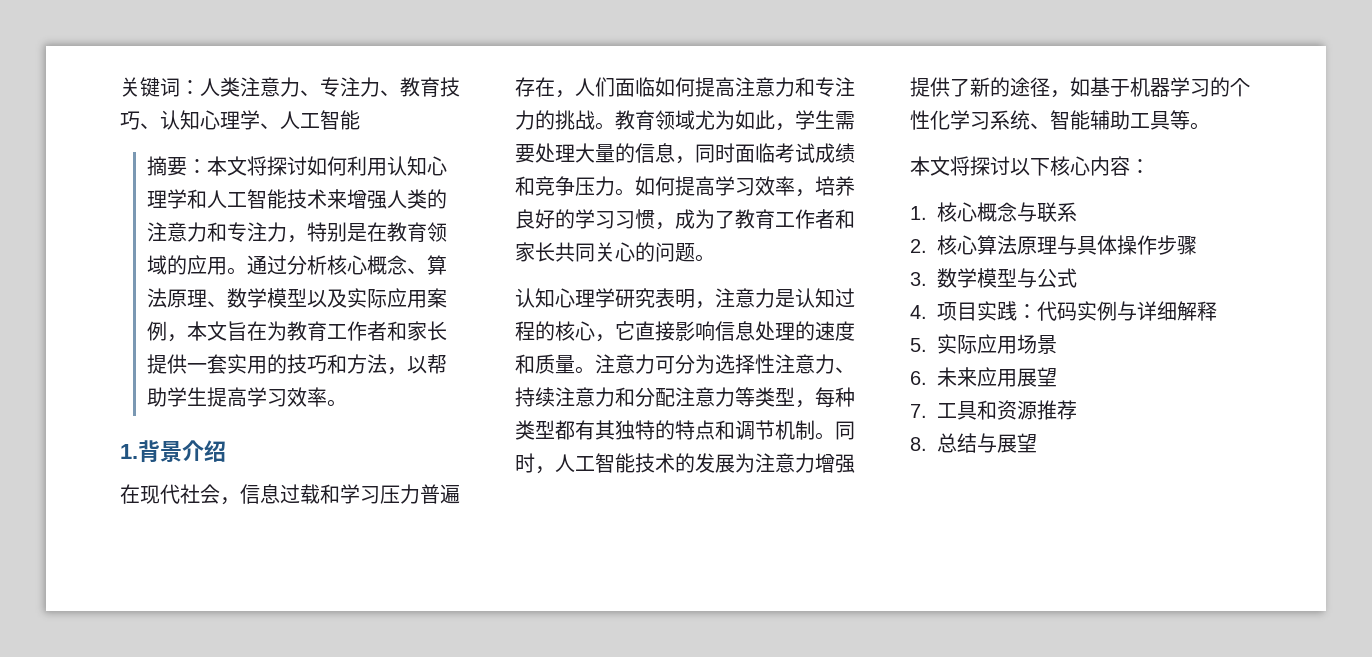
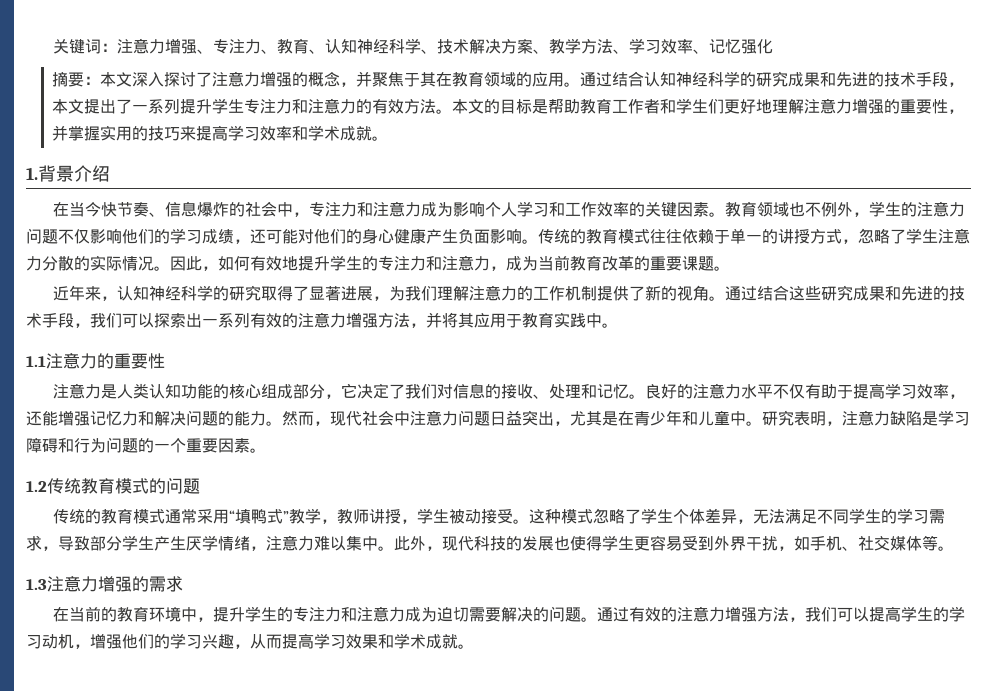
[200,77,300,97] 人类注意力 -> [116,38,197,54] 注意力增强
[440,77,460,97] [120,110,360,130] [146,156,447,176] [146,189,447,209] [146,222,367,243] 技巧、认知心理学、人工智能 // 摘要：本文将探讨如何利用认知心理学和人工智能技术来增强人类的注意力和专注力，特别是 -> [308,38,773,54] [52,71,437,87] 、认知神经科学、技术解决方案、教学方法、学习效率、记忆强化 // 摘要：本文深入探讨了注意力增强的概念，并聚焦于其
[286,255,447,275] [146,288,447,308] [146,321,447,342] [146,354,447,375] [146,387,327,407] 分析核心概念、算法原理、数学模型以及实际应用案例，本文旨在为教育工作者和家长提供一套实用的技巧和方法，以帮助学生提高学习效率 -> [612,71,965,87] [52,98,965,114] [52,125,373,141] 结合认知神经科学的研究成果和先进的技术手段，本文提出了一系列提升学生专注力和注意力的有效方法。本文的目标是帮助教育工作者和学生们更好地理解注意力增强的重要性，并掌握实用的技巧来提高学习效率和学术成就
[140,484,460,505] [515,77,855,98] [515,110,855,131] [515,143,855,164] [515,176,855,197] [515,209,855,230] [515,242,715,262] [515,288,855,309] [515,321,855,342] [515,354,855,374] [515,387,855,408] [515,420,855,440] [515,453,855,474] [910,77,1250,98] [910,110,1210,130] [910,156,1150,176] [910,202,1077,223] [910,235,1197,255] [910,268,1077,288] [910,301,1217,321] [910,334,1057,354] [910,367,1057,387] [910,400,1077,420] [910,433,1037,453] 现代社会，信息过载和学习压力普遍存在，人们面临如何提高注意力和专注力的挑战。教育领域尤为如此，学生需要处理大量的信息，同时面临考试成绩和竞争压力。如何提高学习效率，培养良好的学习习惯，成为了教育工作者和家长共同关心的问题。 // 认知心理学研究表明，注意力是认知过程的核心，它直接影响信息处理的速度和质量。注意力可分为选择性注意力、持续注意力和分配注意力等类型，每种类型都有其独特的特点和调节机制。同时，人工智能技术的发展为注意力增强提供了新的途径，如基于机器学习的个性化学习系统、智能辅助工具等。 // 本文将探讨以下核心内容： // 1.核心概念与联系 // 2.核心算法原理与具体操作步骤 // 3.数学模型与公式 // 4.项目实践：代码实例与详细解释 // 5.实际应用场景 // 6.未来应用展望 // 7.工具和资源推荐 // 8.总结与展望 -> [68,201,965,217] [26,228,970,244] [26,255,730,271] [52,285,965,301] [26,312,618,328] [26,353,165,369] [52,383,965,399] [26,410,970,426] [26,437,266,453] [26,478,200,494] [52,508,945,524] [26,535,954,551] [26,576,183,592] [52,606,965,622] [26,633,474,649] 当今快节奏、信息爆炸的社会中，专注力和注意力成为影响个人学习和工作效率的关键因素。教育领域也不例外，学生的注意力问题不仅影响他们的学习成绩，还可能对他们的身心健康产生负面影响。传统的教育模式往往依赖于单一的讲授方式，忽略了学生注意力分散的实际情况。因此，如何有效地提升学生的专注力和注意力，成为当前教育改革的重要课题。 // 近年来，认知神经科学的研究取得了显著进展，为我们理解注意力的工作机制提供了新的视角。通过结合这些研究成果和先进的技术手段，我们可以探索出一系列有效的注意力增强方法，并将其应用于教育实践中。 // 1.1注意力的重要性 // 注意力是人类认知功能的核心组成部分，它决定了我们对信息的接收、处理和记忆。良好的注意力水平不仅有助于提高学习效率，还能增强记忆力和解决问题的能力。然而，现代社会中注意力问题日益突出，尤其是在青少年和儿童中。研究表明，注意力缺陷是学习障碍和行为问题的一个重要因素。 // 1.2传统教育模式的问题 // 传统的教育模式通常采用“填鸭式”教学，教师讲授，学生被动接受。这种模式忽略了学生个体差异，无法满足不同学生的学习需求，导致部分学生产生厌学情绪，注意力难以集中。此外，现代科技的发展也使得学生更容易受到外界干扰，如手机、社交媒体等。 // 1.3注意力增强的需求 // 在当前的教育环境中，提升学生的专注力和注意力成为迫切需要解决的问题。通过有效的注意力增强方法，我们可以提高学生的学习动机，增强他们的学习兴趣，从而提高学习效果和学术成就。

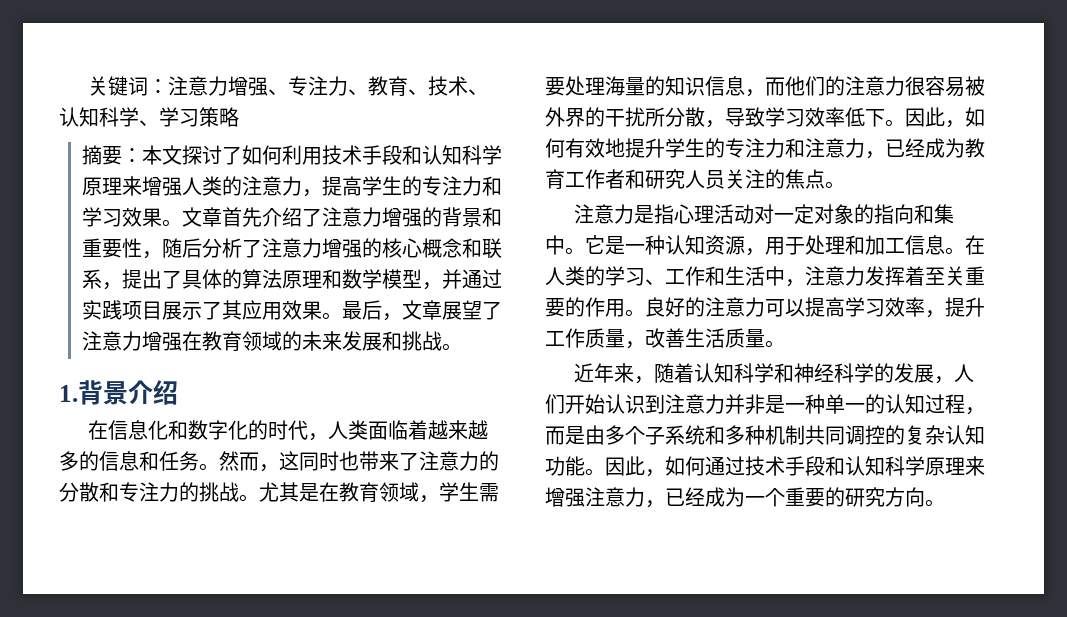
[324,38,773,54] [52,71,965,87] [52,98,965,114] [52,125,389,141] [26,165,110,182] [52,201,965,217] [26,228,970,244] [26,255,154,271] 认知神经科学、技术解决方案、教学方法、学习效率、记忆强化 // 摘要：本文深入探讨了注意力增强的概念，并聚焦于其在教育领域的应用。通过结合认知神经科学的研究成果和先进的技术手段，本文提出了一系列提升学生专注力和注意力的有效方法。本文的目标是帮助教育工作者和学生们更好地理解注意力增强的重要性，并掌握实用的技巧来提高学习效率和学术成就。 // 1.背景介绍 // 在当今快节奏、信息爆炸的社会中，专注力和注意力成为影响个人学习和工作效率的关键因素。教育领域也不例外，学生的注意力问题不仅影响他们的学习成绩，还可能对他们的身心健康产生负面影响。传统的教育模式往往依赖于单一的讲授方式，忽略了学生注意力分散的实际情况 -> [427,76,488,96] [59,107,239,127] [81,145,502,165] [81,176,502,197] [81,207,502,227] [81,238,502,259] [81,269,502,290] [81,300,502,321] [81,331,462,351] [59,380,178,405] [87,420,488,441] [59,451,499,472] [59,482,499,503] [545,76,985,97] [545,107,885,128] 技术、认知科学、学习策略 // 摘要：本文探讨了如何利用技术手段和认知科学原理来增强人类的注意力，提高学生的专注力和学习效果。文章首先介绍了注意力增强的背景和重要性，随后分析了注意力增强的核心概念和联系，提出了具体的算法原理和数学模型，并通过实践项目展示了其应用效果。最后，文章展望了注意力增强在教育领域的未来发展和挑战。 // 1.背景介绍 // 在信息化和数字化的时代，人类面临着越来越多的信息和任务。然而，这同时也带来了注意力的分散和专注力的挑战。尤其是在教育领域，学生需要处理海量的知识信息，而他们的注意力很容易被外界的干扰所分散，导致学习效率低下
[506,255,730,271] [52,285,965,301] [26,312,618,328] [26,353,165,369] [52,383,965,399] [26,410,970,426] [26,437,266,453] [26,478,200,494] [52,508,945,524] [26,535,954,551] [26,576,183,592] [52,606,965,622] [26,633,458,649] 成为当前教育改革的重要课题。 // 近年来，认知神经科学的研究取得了显著进展，为我们理解注意力的工作机制提供了新的视角。通过结合这些研究成果和先进的技术手段，我们可以探索出一系列有效的注意力增强方法，并将其应用于教育实践中。 // 1.1注意力的重要性 // 注意力是人类认知功能的核心组成部分，它决定了我们对信息的接收、处理和记忆。良好的注意力水平不仅有助于提高学习效率，还能增强记忆力和解决问题的能力。然而，现代社会中注意力问题日益突出，尤其是在青少年和儿童中。研究表明，注意力缺陷是学习障碍和行为问题的一个重要因素。 // 1.2传统教育模式的问题 // 传统的教育模式通常采用“填鸭式”教学，教师讲授，学生被动接受。这种模式忽略了学生个体差异，无法满足不同学生的学习需求，导致部分学生产生厌学情绪，注意力难以集中。此外，现代科技的发展也使得学生更容易受到外界干扰，如手机、社交媒体等。 // 1.3注意力增强的需求 // 在当前的教育环境中，提升学生的专注力和注意力成为迫切需要解决的问题。通过有效的注意力增强方法，我们可以提高学生的学习动机，增强他们的学习兴趣，从而提高学习效果和学术成就 -> [885,138,985,158] [545,169,845,189] [573,204,954,224] [545,235,985,256] [545,266,985,287] [545,297,985,318] [545,328,785,349] [573,363,974,384] [545,394,985,415] [545,425,985,445] [545,456,985,477] [545,487,925,508] 已经成为教育工作者和研究人员关注的焦点。 // 注意力是指心理活动对一定对象的指向和集中。它是一种认知资源，用于处理和加工信息。在人类的学习、工作和生活中，注意力发挥着至关重要的作用。良好的注意力可以提高学习效率，提升工作质量，改善生活质量。 // 近年来，随着认知科学和神经科学的发展，人们开始认识到注意力并非是一种单一的认知过程，而是由多个子系统和多种机制共同调控的复杂认知功能。因此，如何通过技术手段和认知科学原理来增强注意力，已经成为一个重要的研究方向

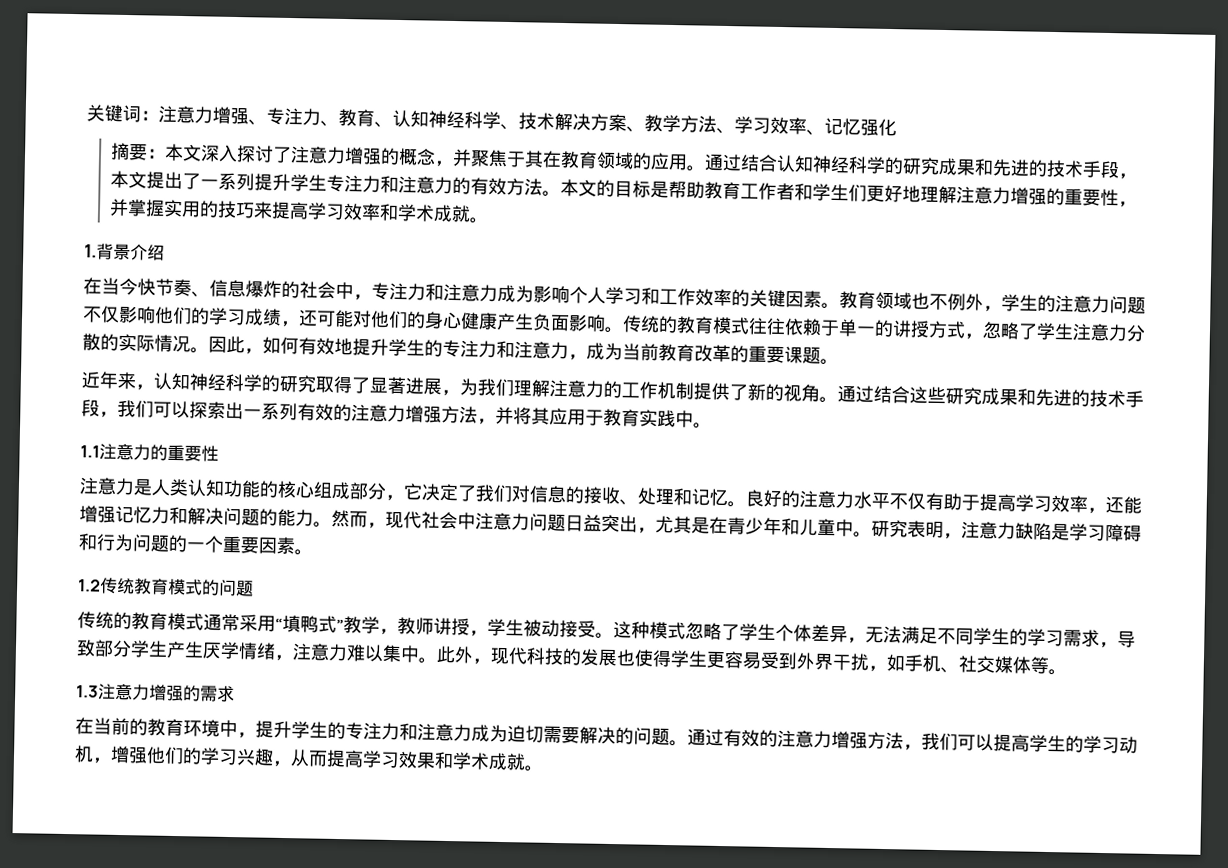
[427,76,488,96] [59,107,239,127] [81,145,502,165] [81,176,502,197] [81,207,502,227] [81,238,502,259] [81,269,502,290] [81,300,502,321] [81,331,462,351] [59,380,178,405] [87,420,488,441] [59,451,499,472] [59,482,499,503] [545,76,985,97] [545,107,885,128] 技术、认知科学、学习策略 // 摘要：本文探讨了如何利用技术手段和认知科学原理来增强人类的注意力，提高学生的专注力和学习效果。文章首先介绍了注意力增强的背景和重要性，随后分析了注意力增强的核心概念和联系，提出了具体的算法原理和数学模型，并通过实践项目展示了其应用效果。最后，文章展望了注意力增强在教育领域的未来发展和挑战。 // 1.背景介绍 // 在信息化和数字化的时代，人类面临着越来越多的信息和任务。然而，这同时也带来了注意力的分散和专注力的挑战。尤其是在教育领域，学生需要处理海量的知识信息，而他们的注意力很容易被外界的干扰所分散，导致学习效率低下 -> [392,109,897,137] [110,142,1138,180] [110,170,1138,208] [109,198,489,224] [84,243,165,261] [83,277,1146,314] [82,305,1146,342] [82,333,191,353] 认知神经科学、技术解决方案、教学方法、学习效率、记忆强化 // 摘要：本文深入探讨了注意力增强的概念，并聚焦于其在教育领域的应用。通过结合认知神经科学的研究成果和先进的技术手段，本文提出了一系列提升学生专注力和注意力的有效方法。本文的目标是帮助教育工作者和学生们更好地理解注意力增强的重要性，并掌握实用的技巧来提高学习效率和学术成就。 // 1.背景介绍 // 在当今快节奏、信息爆炸的社会中，专注力和注意力成为影响个人学习和工作效率的关键因素。教育领域也不例外，学生的注意力问题不仅影响他们的学习成绩，还可能对他们的身心健康产生负面影响。传统的教育模式往往依赖于单一的讲授方式，忽略了学生注意力分散的实际情况
[885,138,985,158] [545,169,845,189] [573,204,954,224] [545,235,985,256] [545,266,985,287] [545,297,985,318] [545,328,785,349] [573,363,974,384] [545,394,985,415] [545,425,985,445] [545,456,985,477] [545,487,925,508] 已经成为教育工作者和研究人员关注的焦点。 // 注意力是指心理活动对一定对象的指向和集中。它是一种认知资源，用于处理和加工信息。在人类的学习、工作和生活中，注意力发挥着至关重要的作用。良好的注意力可以提高学习效率，提升工作质量，改善生活质量。 // 近年来，随着认知科学和神经科学的发展，人们开始认识到注意力并非是一种单一的认知过程，而是由多个子系统和多种机制共同调控的复杂认知功能。因此，如何通过技术手段和认知科学原理来增强注意力，已经成为一个重要的研究方向 -> [586,342,839,366] [81,371,1144,408] [81,399,712,429] [80,443,219,462] [79,477,1142,515] [79,505,1142,542] [78,533,313,556] [78,577,254,597] [77,611,1136,649] [76,639,1067,676] [76,683,235,703] [75,717,1138,754] [74,745,526,771] 成为当前教育改革的重要课题。 // 近年来，认知神经科学的研究取得了显著进展，为我们理解注意力的工作机制提供了新的视角。通过结合这些研究成果和先进的技术手段，我们可以探索出一系列有效的注意力增强方法，并将其应用于教育实践中。 // 1.1注意力的重要性 // 注意力是人类认知功能的核心组成部分，它决定了我们对信息的接收、处理和记忆。良好的注意力水平不仅有助于提高学习效率，还能增强记忆力和解决问题的能力。然而，现代社会中注意力问题日益突出，尤其是在青少年和儿童中。研究表明，注意力缺陷是学习障碍和行为问题的一个重要因素。 // 1.2传统教育模式的问题 // 传统的教育模式通常采用“填鸭式”教学，教师讲授，学生被动接受。这种模式忽略了学生个体差异，无法满足不同学生的学习需求，导致部分学生产生厌学情绪，注意力难以集中。此外，现代科技的发展也使得学生更容易受到外界干扰，如手机、社交媒体等。 // 1.3注意力增强的需求 // 在当前的教育环境中，提升学生的专注力和注意力成为迫切需要解决的问题。通过有效的注意力增强方法，我们可以提高学生的学习动机，增强他们的学习兴趣，从而提高学习效果和学术成就

